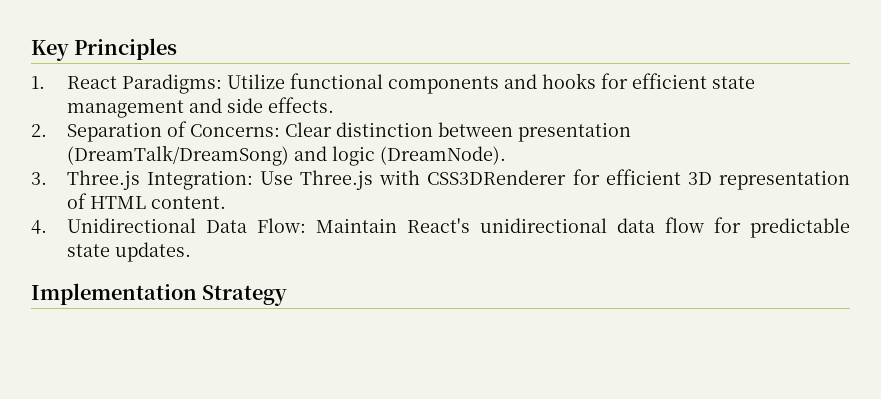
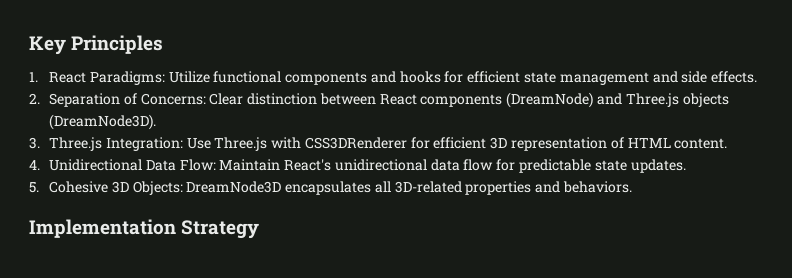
[517,122,631,142] [66,145,506,166] presentation (DreamTalk/DreamSong) and logic (DreamNode). -> [379,92,729,108] [48,114,156,130] React components (DreamNode) and Three.js objects (DreamNode3D).
(191, 252) none -> [29,181,632,195] // 5. Cohesive 3D Objects: DreamNode3D encapsulates all 3D-related properties and behaviors.

